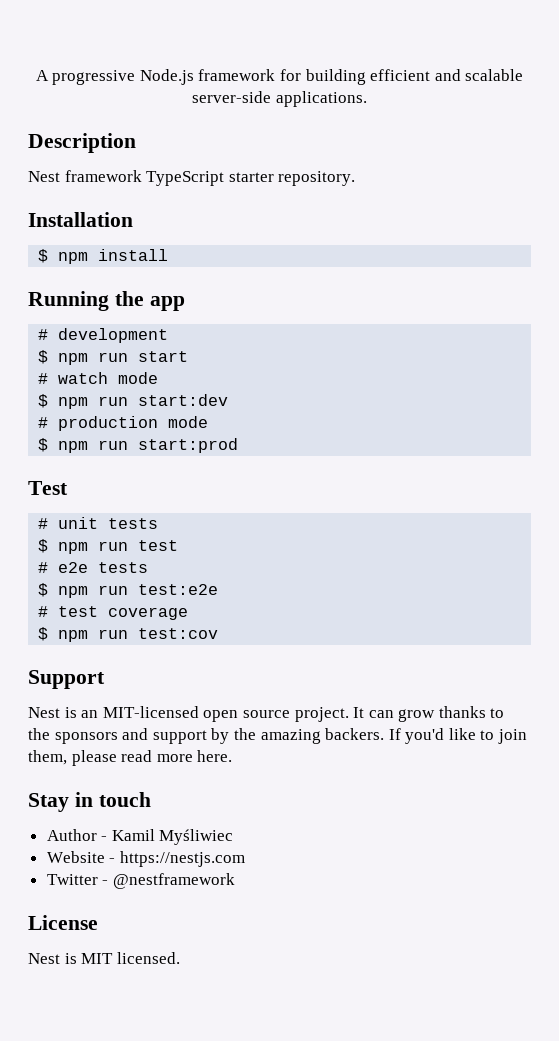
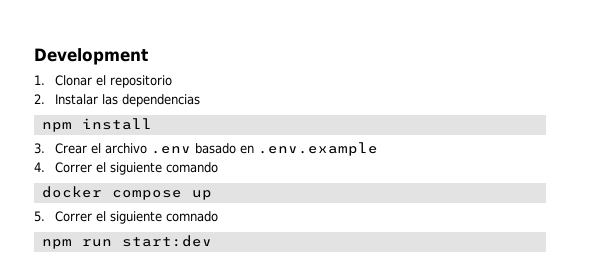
[35,69,524,85] [192,91,367,107] [28,133,136,153] [28,170,356,186] [28,212,133,227] [38,249,169,264] [28,291,185,311] [38,328,169,343] [38,350,189,365] [38,372,159,384] [38,394,229,409] [38,416,209,431] [38,438,239,453] [28,481,68,495] [38,517,159,529] [38,539,179,554] [38,562,149,573] [38,583,219,598] [38,606,189,620] [38,627,219,642] [28,670,105,689] [28,706,505,722] [28,728,528,744] [28,750,233,766] [28,792,151,812] [46,829,234,845] [46,851,245,867] [46,873,235,889] [28,915,98,930] [28,952,180,964] A progressive Node.js framework for building efficient and scalable server-side applications. // Description // Nest framework TypeScript starter repository. // Installation // $ npm install // Running the app // # development // $ npm run start // # watch mode // $ npm run start:dev // # production mode // $ npm run start:prod // Test // # unit tests // $ npm run test // # e2e tests // $ npm run test:e2e // # test coverage // $ npm run test:cov // Support // Nest is an MIT-licensed open source project. It can grow thanks to the sponsors and support by the amazing backers. If you'd like to join them, please read more here. // Stay in touch // Author - Kamil Myśliwiec // Website - https://nestjs.com // Twitter - @nestframework // License // Nest is MIT licensed. -> [34,48,148,65] [34,75,172,88] [34,94,200,107] [41,118,152,132] [34,142,378,156] [34,162,218,175] [41,186,212,200] [34,211,218,224] [41,235,212,249] Development // 1. Clonar el repositorio // 2. Instalar las dependencias // npm install // 3. Crear el archivo .env basado en .env.example // 4. Correr el siguiente comando // docker compose up // 5. Correr el siguiente comnado // npm run start:dev

